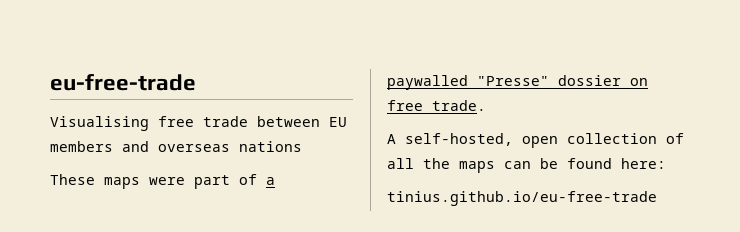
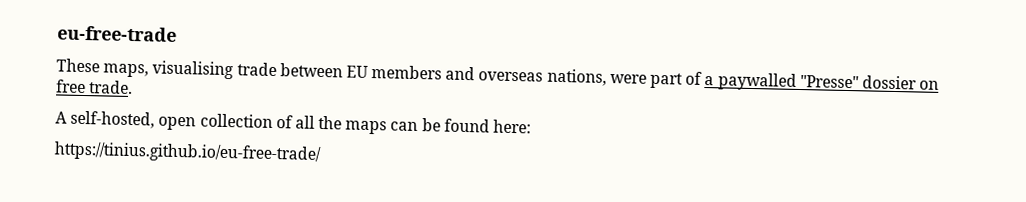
[50,116,194,131] Visualising free -> [56,58,235,80] These maps, visualising
[239,141,302,152] [50,174,140,189] nations // These maps -> [546,68,607,86] nations,
[387,191,657,206] tinius.github.io/eu-free-trade -> [54,141,321,164] https://tinius.github.io/eu-free-trade/

